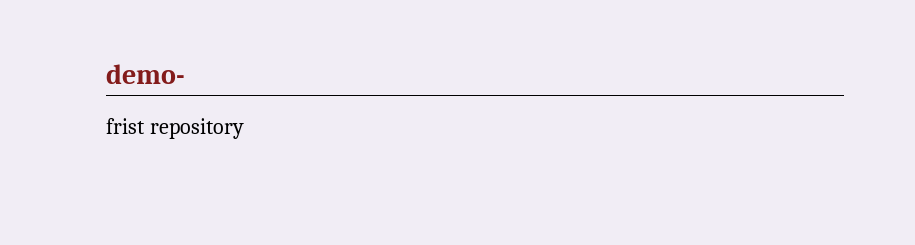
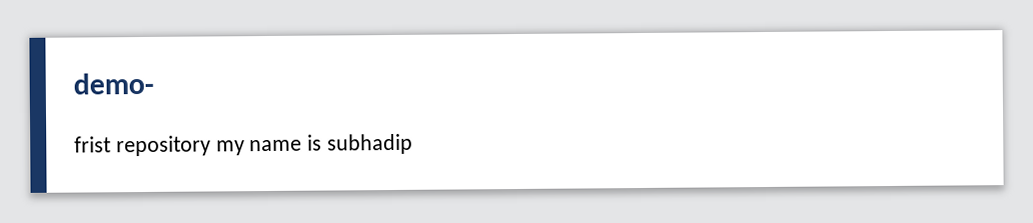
(244, 128) none -> [215,133,414,156] my name is subhadip

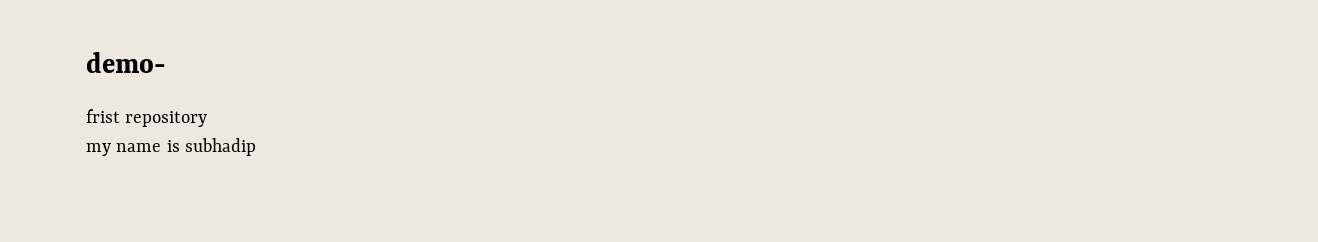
(211, 146) none -> (208, 119) //

